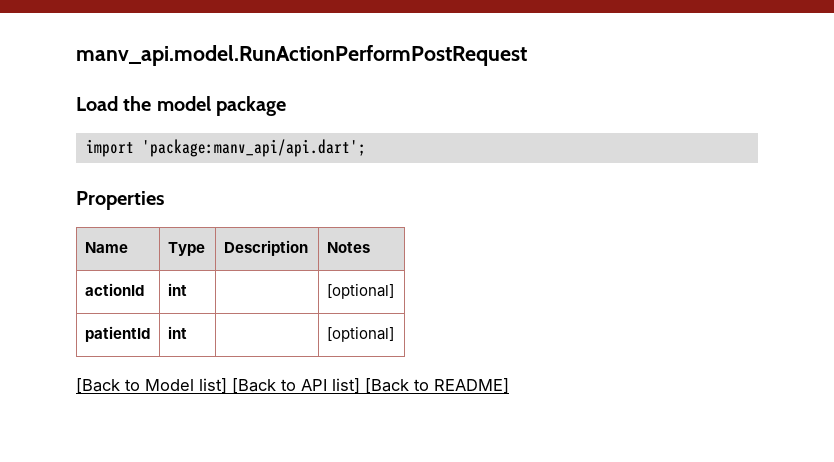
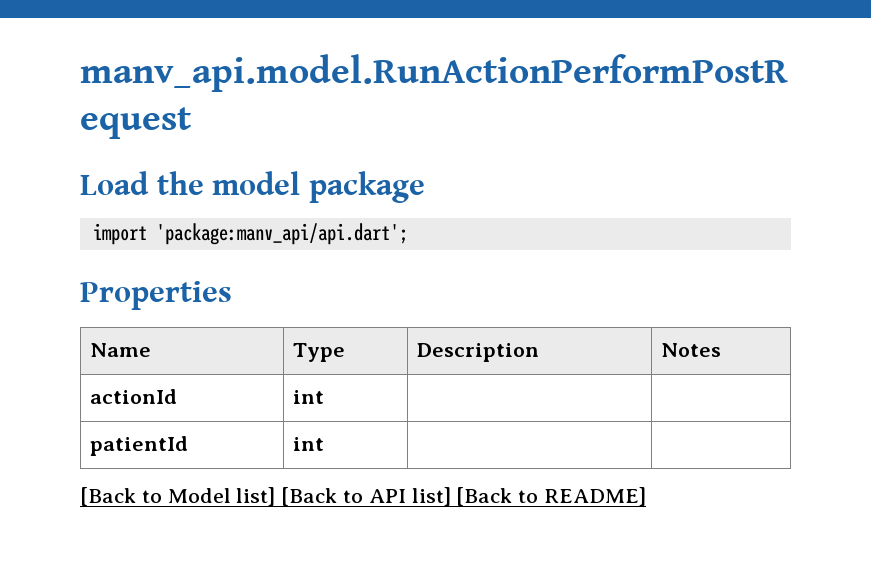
[326,283,394,299] [optional] -> (325, 397) none
[326,326,394,342] [optional] -> (325, 444) none

